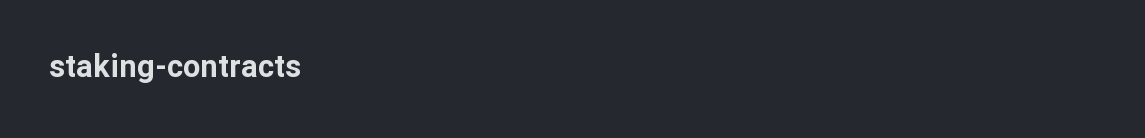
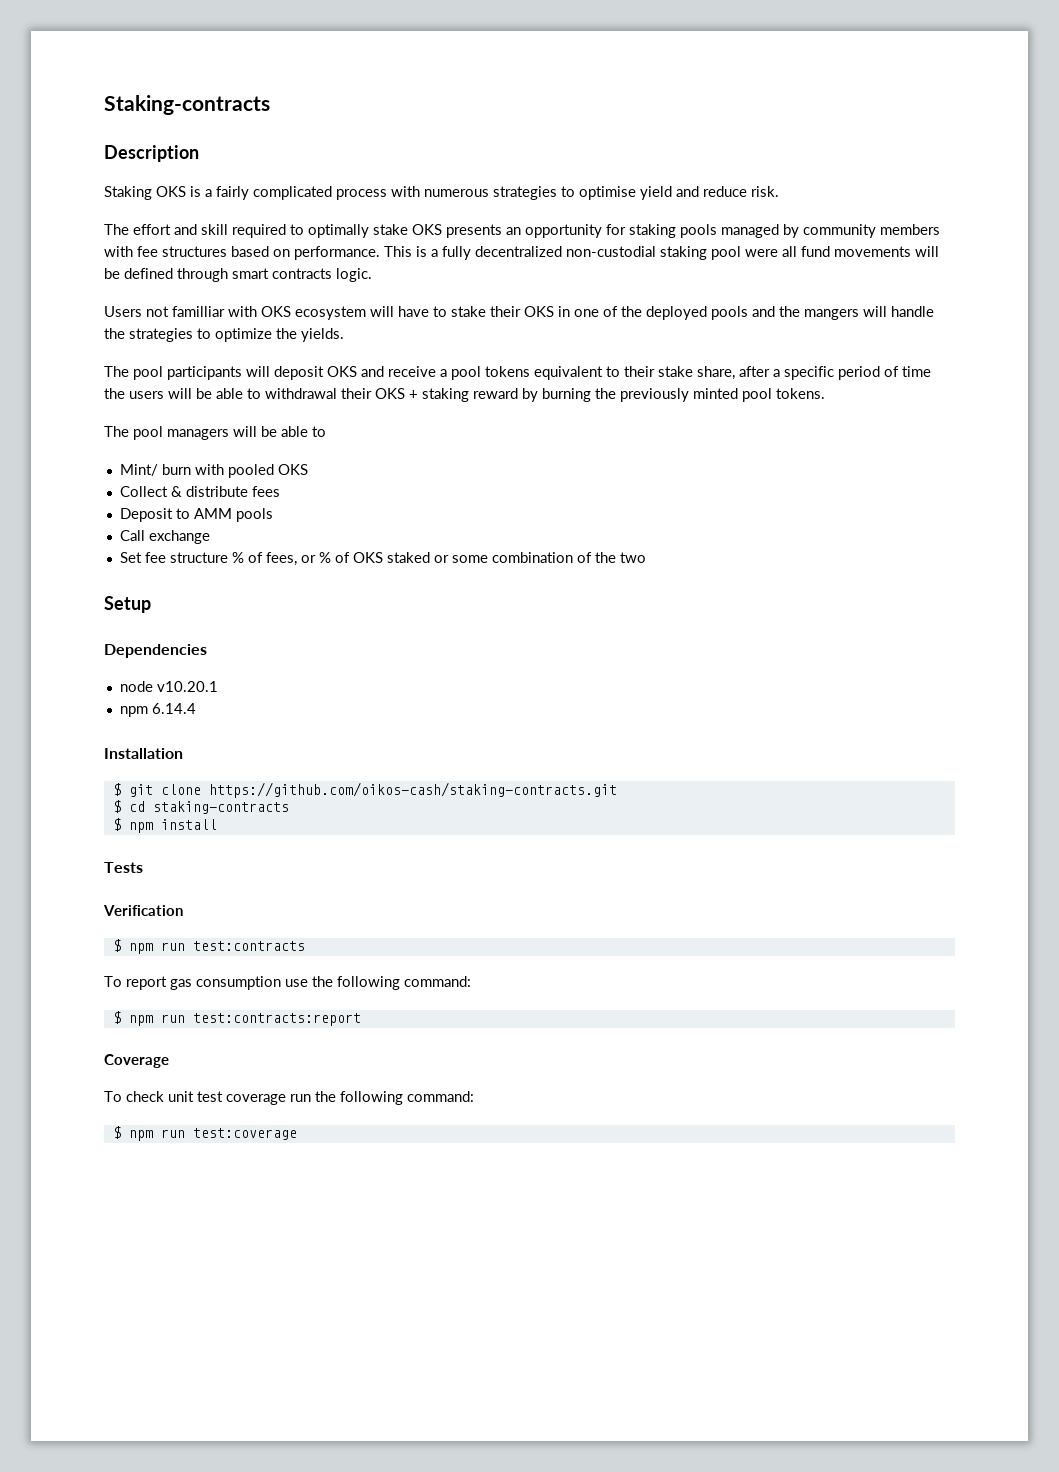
[49,53,301,83] staking-contracts -> [104,95,270,115] [104,145,199,162] [104,186,779,200] [104,224,940,238] [104,246,939,260] [104,268,372,282] [104,306,934,320] [104,328,344,342] [104,366,931,380] [104,388,825,402] [104,426,326,440] [119,464,308,478] [119,486,280,497] [119,508,273,522] [119,530,210,544] [119,552,646,566] [104,596,151,613] [104,644,207,658] [119,681,218,692] [119,703,196,717] [104,748,183,759] [112,782,617,798] [112,800,289,814] [112,818,217,833] [104,862,143,873] [103,905,183,916] [112,939,305,954] [104,976,471,990] [112,1011,361,1026] [104,1054,169,1068] [104,1091,474,1105] [112,1126,297,1141] Staking-contracts // Description // Staking OKS is a fairly complicated process with numerous strategies to optimise yield and reduce risk. // The effort and skill required to optimally stake OKS presents an opportunity for staking pools managed by community members with fee structures based on performance. This is a fully decentralized non-custodial staking pool were all fund movements will be defined through smart contracts logic. // Users not familliar with OKS ecosystem will have to stake their OKS in one of the deployed pools and the mangers will handle the strategies to optimize the yields. // The pool participants will deposit OKS and receive a pool tokens equivalent to their stake share, after a specific period of time the users will be able to withdrawal their OKS + staking reward by burning the previously minted pool tokens. // The pool managers will be able to // Mint/ burn with pooled OKS // Collect & distribute fees // Deposit to AMM pools // Call exchange // Set fee structure % of fees, or % of OKS staked or some combination of the two // Setup // Dependencies // node v10.20.1 // npm 6.14.4 // Installation // $ git clone https://github.com/oikos-cash/staking-contracts.git // $ cd staking-contracts // $ npm install // Tests // Verification // $ npm run test:contracts // To report gas consumption use the following command: // $ npm run test:contracts:report // Coverage // To check unit test coverage run the following command: // $ npm run test:coverage

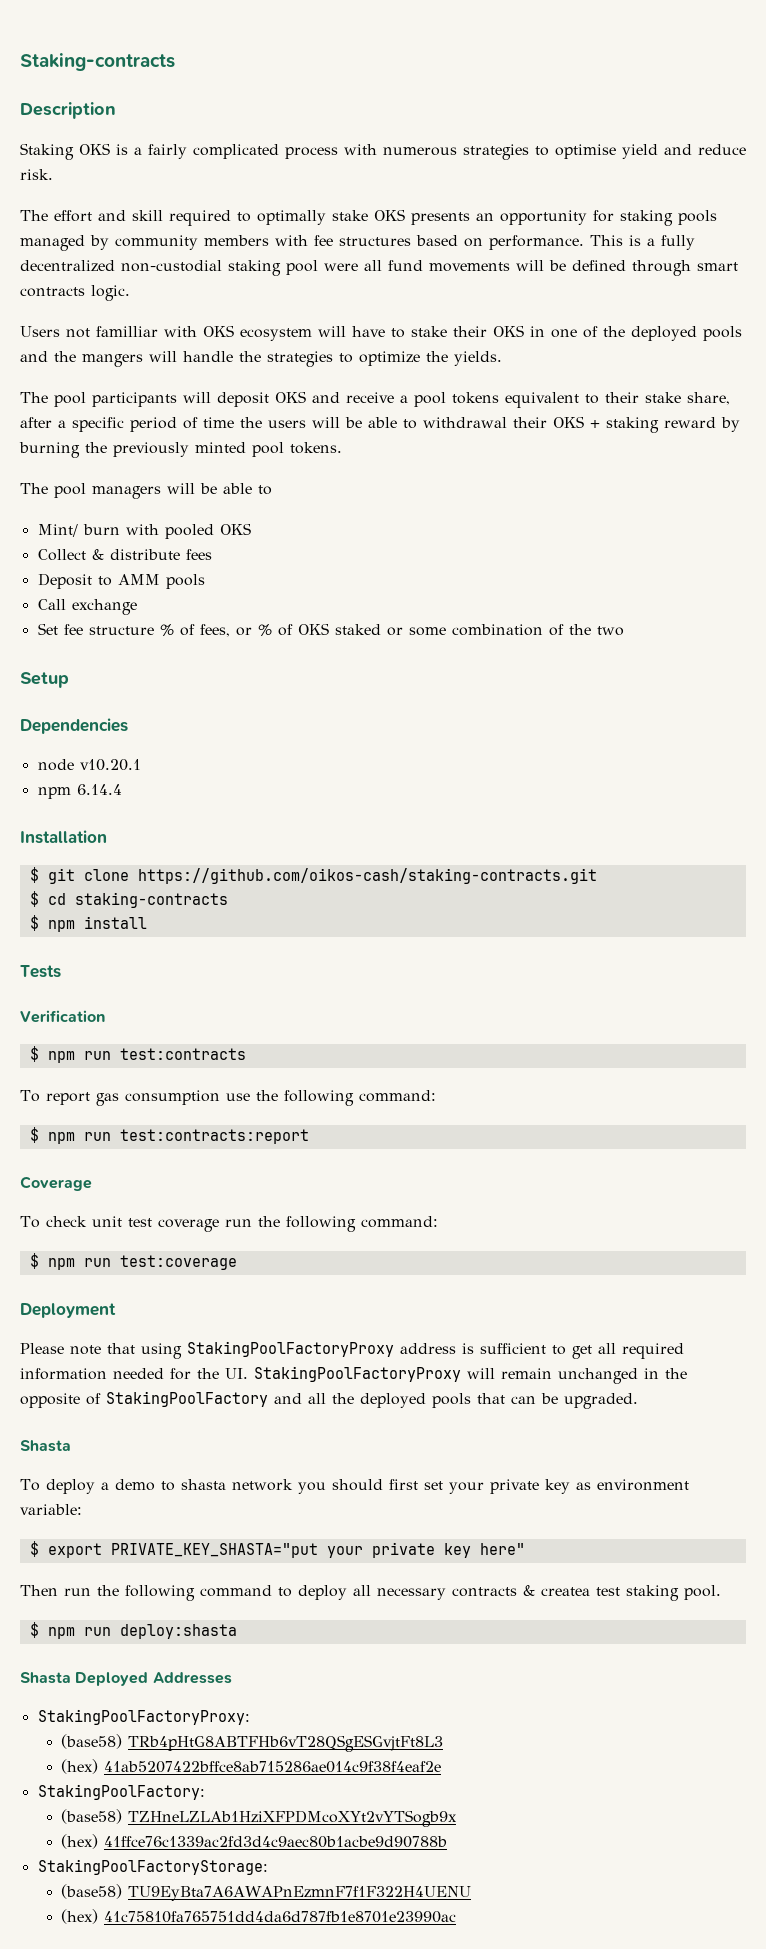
(297, 1134) none -> [20,1303,116,1318] [20,1341,684,1359] [20,1366,687,1384] [20,1391,638,1409] [20,1440,71,1452] [20,1479,689,1494] [20,1504,82,1515] [29,1541,525,1558] [20,1585,721,1601] [29,1622,237,1639] [20,1672,232,1686] [37,1709,250,1725] [61,1734,444,1752] [61,1759,442,1774] [37,1784,205,1800] [61,1809,458,1827] [61,1834,448,1849] [37,1859,268,1875] [61,1884,472,1901] [61,1909,457,1924] // Deployment // Please note that using StakingPoolFactoryProxy address is sufficient to get all required information needed for the UI. StakingPoolFactoryProxy will remain unchanged in the opposite of StakingPoolFactory and all the deployed pools that can be upgraded. // Shasta // To deploy a demo to shasta network you should first set your private key as environment variable: // $ export PRIVATE_KEY_SHASTA="put your private key here" // Then run the following command to deploy all necessary contracts & createa test staking pool. // $ npm run deploy:shasta // Shasta Deployed Addresses // StakingPoolFactoryProxy: // (base58) TRb4pHtG8ABTFHb6vT28QSgESGvjtFt8L3 // (hex) 41ab5207422bffce8ab715286ae014c9f38f4eaf2e // StakingPoolFactory: // (base58) TZHneLZLAb1HziXFPDMcoXYt2vYTSogb9x // (hex) 41ffce76c1339ac2fd3d4c9aec80b1acbe9d90788b // StakingPoolFactoryStorage: // (base58) TU9EyBta7A6AWAPnEzmnF7f1F322H4UENU // (hex) 41c75810fa765751dd4da6d787fb1e8701e23990ac

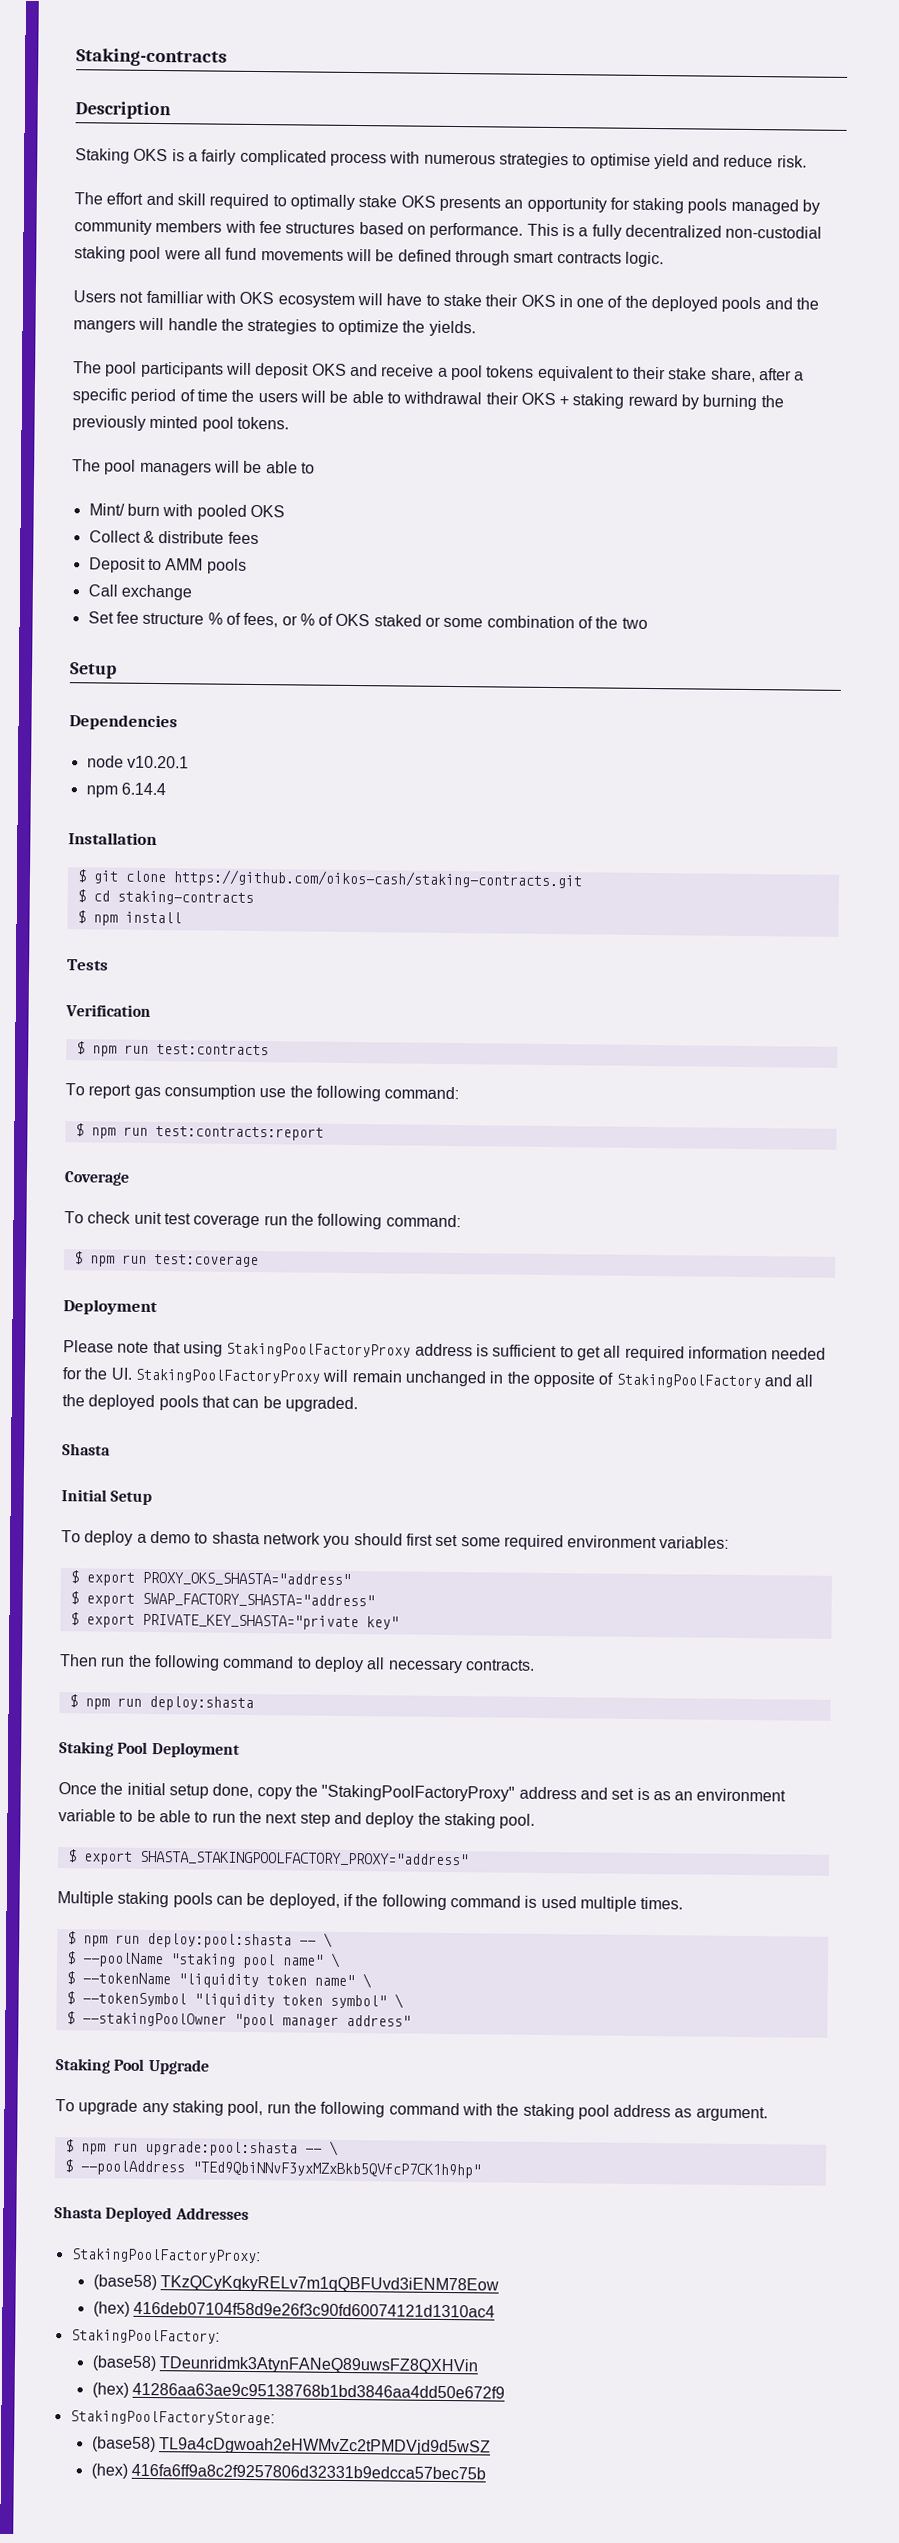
(71, 1446) none -> [61,1489,153,1506] // Initial Setup
[448,1479,689,1494] [20,1504,82,1515] [29,1541,525,1558] your private key as environment variable: // $ export PRIVATE_KEY_SHASTA="put your private key here" -> [460,1534,730,1551] [69,1570,351,1587] [69,1591,375,1608] [69,1612,399,1631] some required environment variables: // $ export PROXY_OKS_SHASTA="address" // $ export SWAP_FACTORY_SHASTA="address" // $ export PRIVATE_KEY_SHASTA="private key"
[452,1585,721,1601] [29,1622,237,1639] contracts & createa test staking pool. // $ npm run deploy:shasta -> [464,1659,535,1671] [68,1694,254,1712] [59,1741,240,1758] [58,1782,787,1802] [58,1809,536,1829] [67,1849,469,1867] [57,1891,684,1912] [66,1931,333,1949] [65,1951,341,1969] [65,1971,372,1989] [65,1991,404,2009] [65,2011,411,2029] [55,2058,210,2075] [55,2099,768,2122] [64,2139,339,2157] [63,2159,481,2179] contracts. // $ npm run deploy:shasta // Staking Pool Deployment // Once the initial setup done, copy the "StakingPoolFactoryProxy" address and set is as an environment variable to be able to run the next step and deploy the staking pool. // $ export SHASTA_STAKINGPOOLFACTORY_PROXY="address" // Multiple staking pools can be deployed, if the following command is used multiple times. // $ npm run deploy:pool:shasta -- \ // $ --poolName "staking pool name" \ // $ --tokenName "liquidity token name" \ // $ --tokenSymbol "liquidity token symbol" \ // $ --stakingPoolOwner "pool manager address" // Staking Pool Upgrade // To upgrade any staking pool, run the following command with the staking pool address as argument. // $ npm run upgrade:pool:shasta -- \ // $ --poolAddress "TEd9QbiNNvF3yxMZxBkb5QVfcP7CK1h9hp"
[128,1735,444,1752] [61,1759,442,1774] TRb4pHtG8ABTFHb6vT28QSgESGvjtFt8L3 // (hex) 41ab5207422bffce8ab715286ae014c9f38f4eaf2e -> [159,2275,499,2294] [92,2301,495,2318] TKzQCyKqkyRELv7m1qQBFUvd3iENM78Eow // (hex) 416deb07104f58d9e26f3c90fd60074121d1310ac4
[128,1810,458,1827] [61,1834,448,1849] TZHneLZLAb1HziXFPDMcoXYt2vYTSogb9x // (hex) 41ffce76c1339ac2fd3d4c9aec80b1acbe9d90788b -> [158,2356,478,2375] [91,2382,505,2399] TDeunridmk3AtynFANeQ89uwsFZ8QXHVin // (hex) 41286aa63ae9c95138768b1bd3846aa4dd50e672f9
[128,1886,472,1901] [61,1909,457,1924] TU9EyBta7A6AWAPnEzmnF7f1F322H4UENU // (hex) 41c75810fa765751dd4da6d787fb1e8701e23990ac -> [158,2437,491,2456] [90,2463,486,2480] TL9a4cDgwoah2eHWMvZc2tPMDVjd9d5wSZ // (hex) 416fa6ff9a8c2f9257806d32331b9edcca57bec75b

